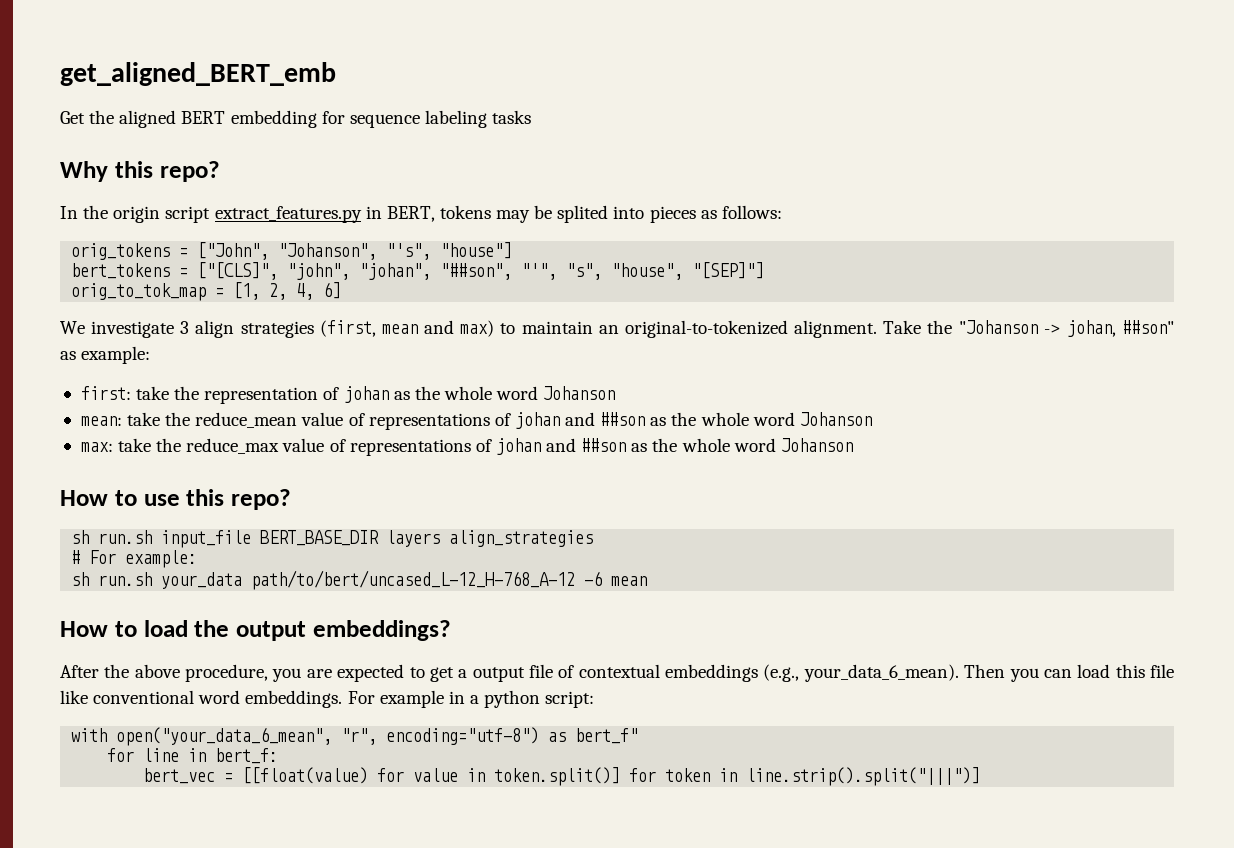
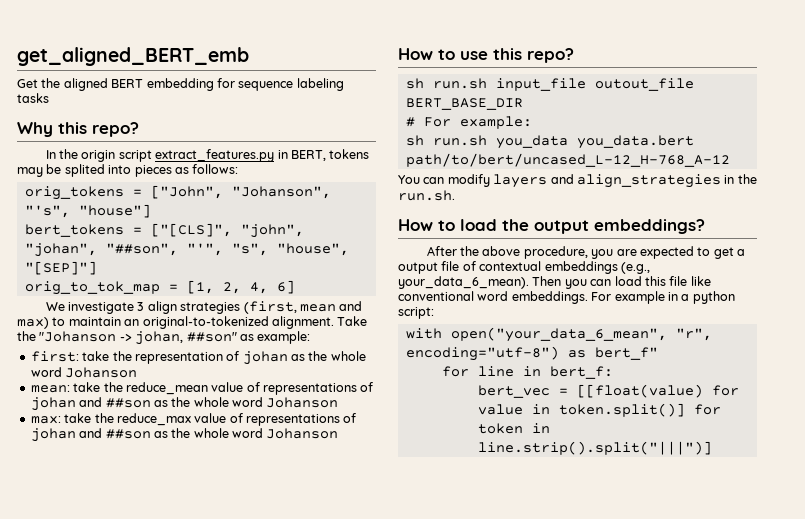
(252, 539) none -> [594,78,694,91] outout_file
[386,530,594,547] layers align_strategies -> (523, 104) none
[161,572,243,589] your_data -> [495,135,694,149] you_data you_data.bert
[584,571,648,586] -6 mean -> [398,174,757,188] [398,190,455,201] // You can modify layers and align_strategies in the run.sh.

